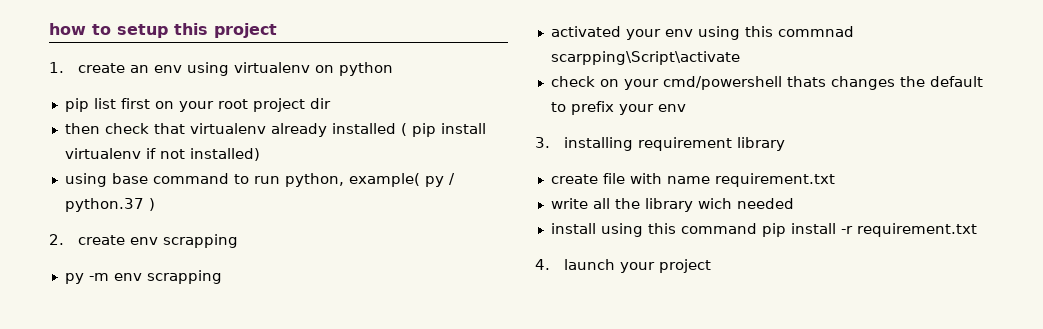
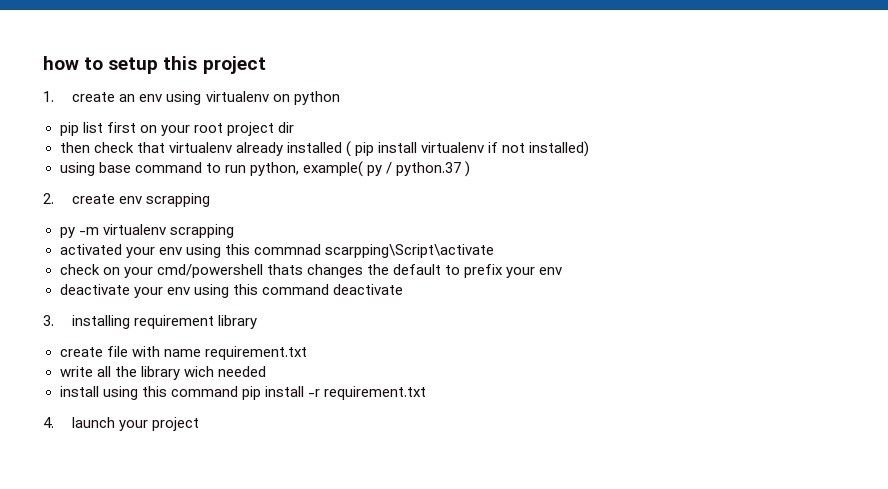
[113,273,142,281] env -> [102,224,166,235] virtualenv
(686, 108) none -> [59,284,403,298] // deactivate your env using this command deactivate

